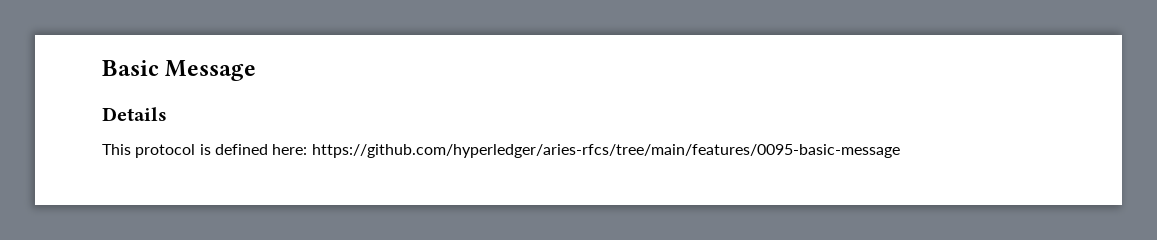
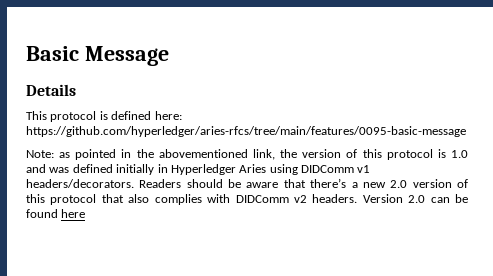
(900, 151) none -> [26,149,468,160] [26,164,371,175] [26,178,469,188] [26,194,469,205] [26,209,86,218] // Note: as pointed in the abovementioned link, the version of this protocol is 1.0 and was defined initially in Hyperledger Aries using DIDComm v1 headers/decorators. Readers should be aware that there’s a new 2.0 version of this protocol that also complies with DIDComm v2 headers. Version 2.0 can be found here

